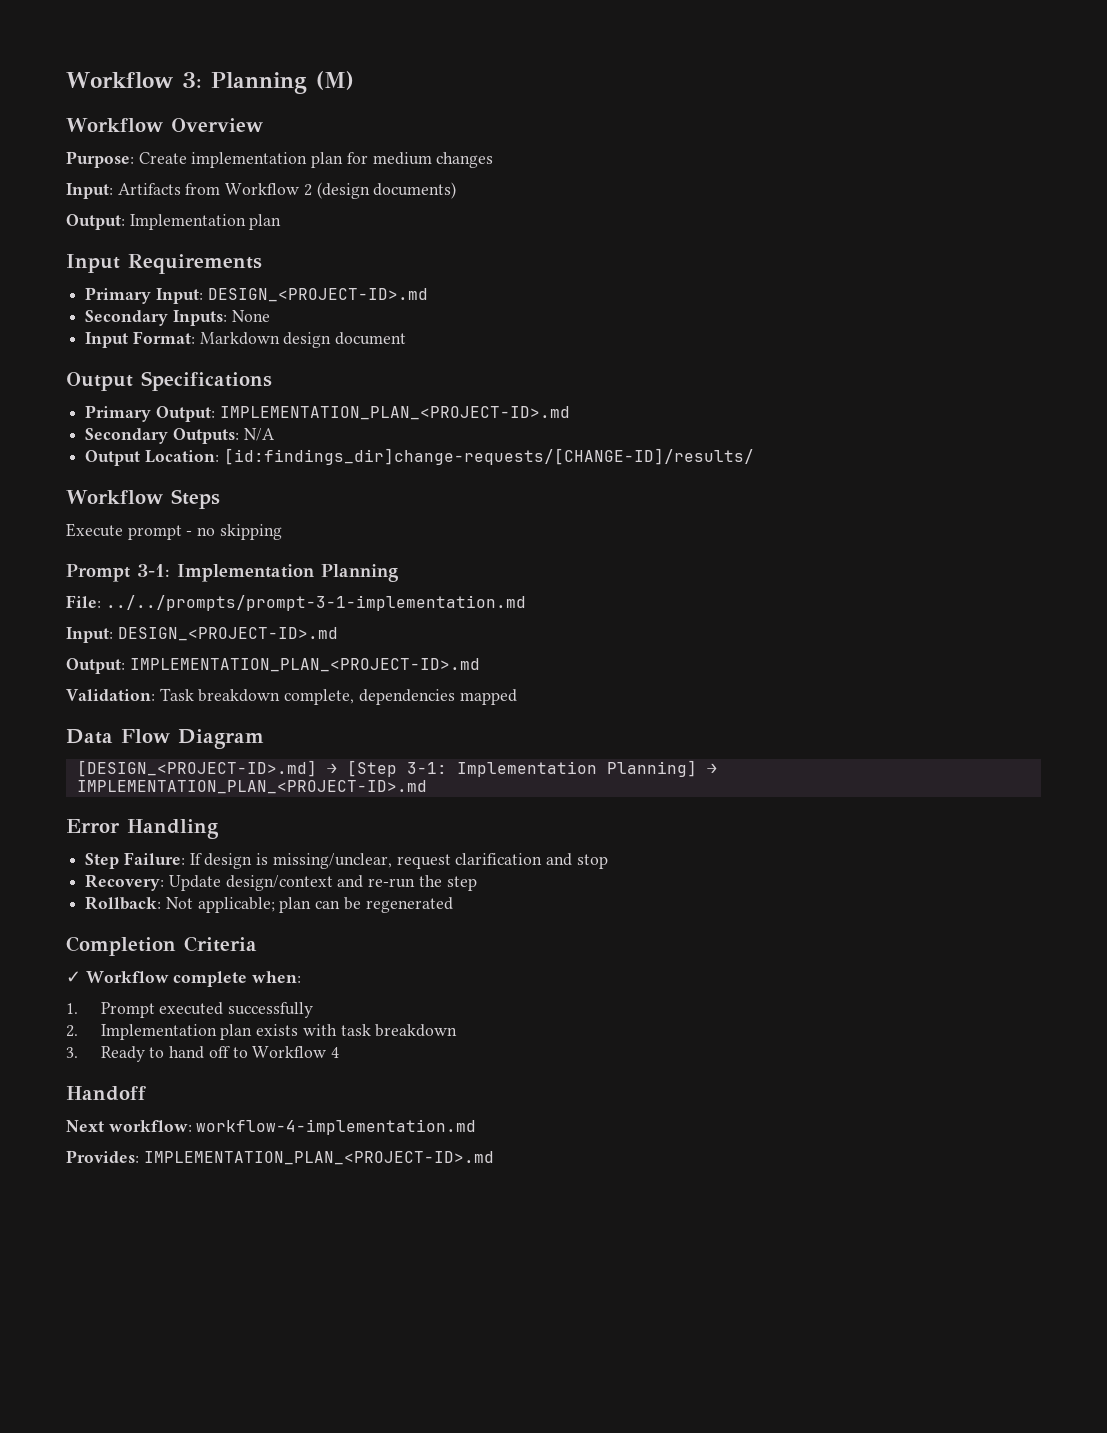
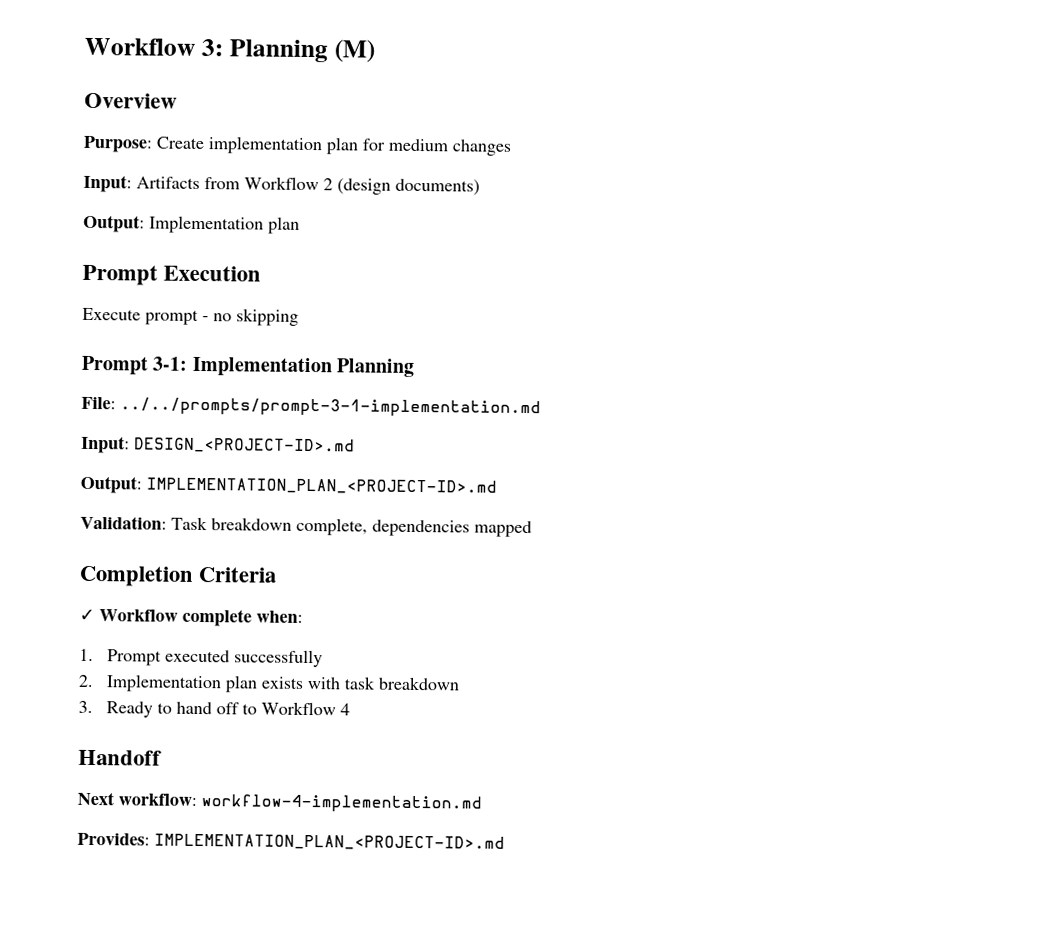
[66,118,163,132] Workflow -> (375, 51) none
[66,254,262,274] [85,287,428,304] [85,310,270,326] [85,331,407,348] [66,371,272,391] [85,405,570,422] [85,428,275,444] [85,448,754,466] [66,489,220,509] Input Requirements // Primary Input: DESIGN_<PROJECT-ID>.md // Secondary Inputs: None // Input Format: Markdown design document // Output Specifications // Primary Output: IMPLEMENTATION_PLAN_<PROJECT-ID>.md // Secondary Outputs: N/A // Output Location: [id:findings_dir]change-requests/[CHANGE-ID]/results/ // Workflow Steps -> [82,264,262,286] Prompt Execution
[66,729,264,749] [76,760,717,777] [76,780,427,794] [66,819,219,839] [85,852,608,869] [85,874,477,891] [85,896,453,913] // Data Flow Diagram // [DESIGN_<PROJECT-ID>.md] → [Step 3-1: Implementation Planning] → IMPLEMENTATION_PLAN_<PROJECT-ID>.md // Error Handling // Step Failure: If design is missing/unclear, request clarification and stop // Recovery: Update design/context and re-run the step // Rollback: Not applicable; plan can be regenerated -> (532, 529) none

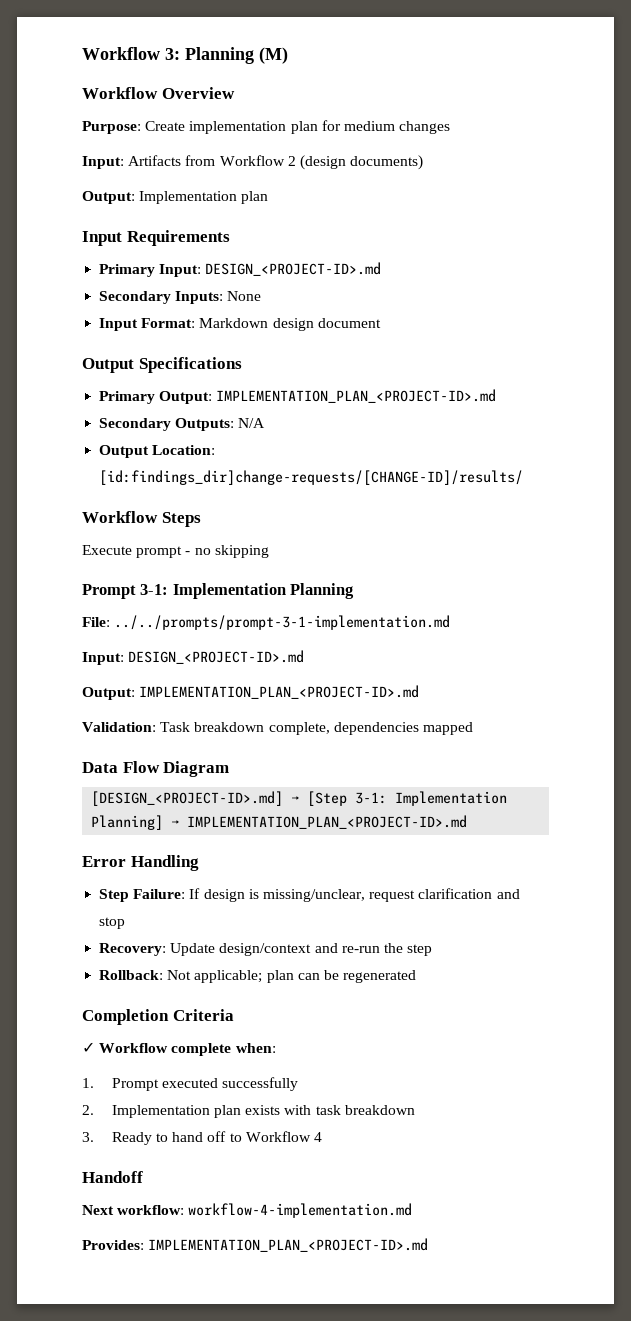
(375, 51) none -> [82,87,158,99] Workflow
[82,264,262,286] Prompt Execution -> [82,230,230,246] [99,262,382,277] [99,291,262,304] [99,318,381,331] [82,357,242,373] [99,389,497,404] [99,418,266,431] [99,445,216,458] [99,470,524,485] [82,511,201,527] Input Requirements // Primary Input: DESIGN_<PROJECT-ID>.md // Secondary Inputs: None // Input Format: Markdown design document // Output Specifications // Primary Output: IMPLEMENTATION_PLAN_<PROJECT-ID>.md // Secondary Outputs: N/A // Output Location: [id:findings_dir]change-requests/[CHANGE-ID]/results/ // Workflow Steps
(532, 529) none -> [82,761,230,777] [91,791,508,806] [91,815,468,830] [82,855,199,871] [99,888,520,902] [99,917,126,929] [99,943,433,956] [99,970,417,983] // Data Flow Diagram // [DESIGN_<PROJECT-ID>.md] → [Step 3-1: Implementation Planning] → IMPLEMENTATION_PLAN_<PROJECT-ID>.md // Error Handling // Step Failure: If design is missing/unclear, request clarification and stop // Recovery: Update design/context and re-run the step // Rollback: Not applicable; plan can be regenerated

